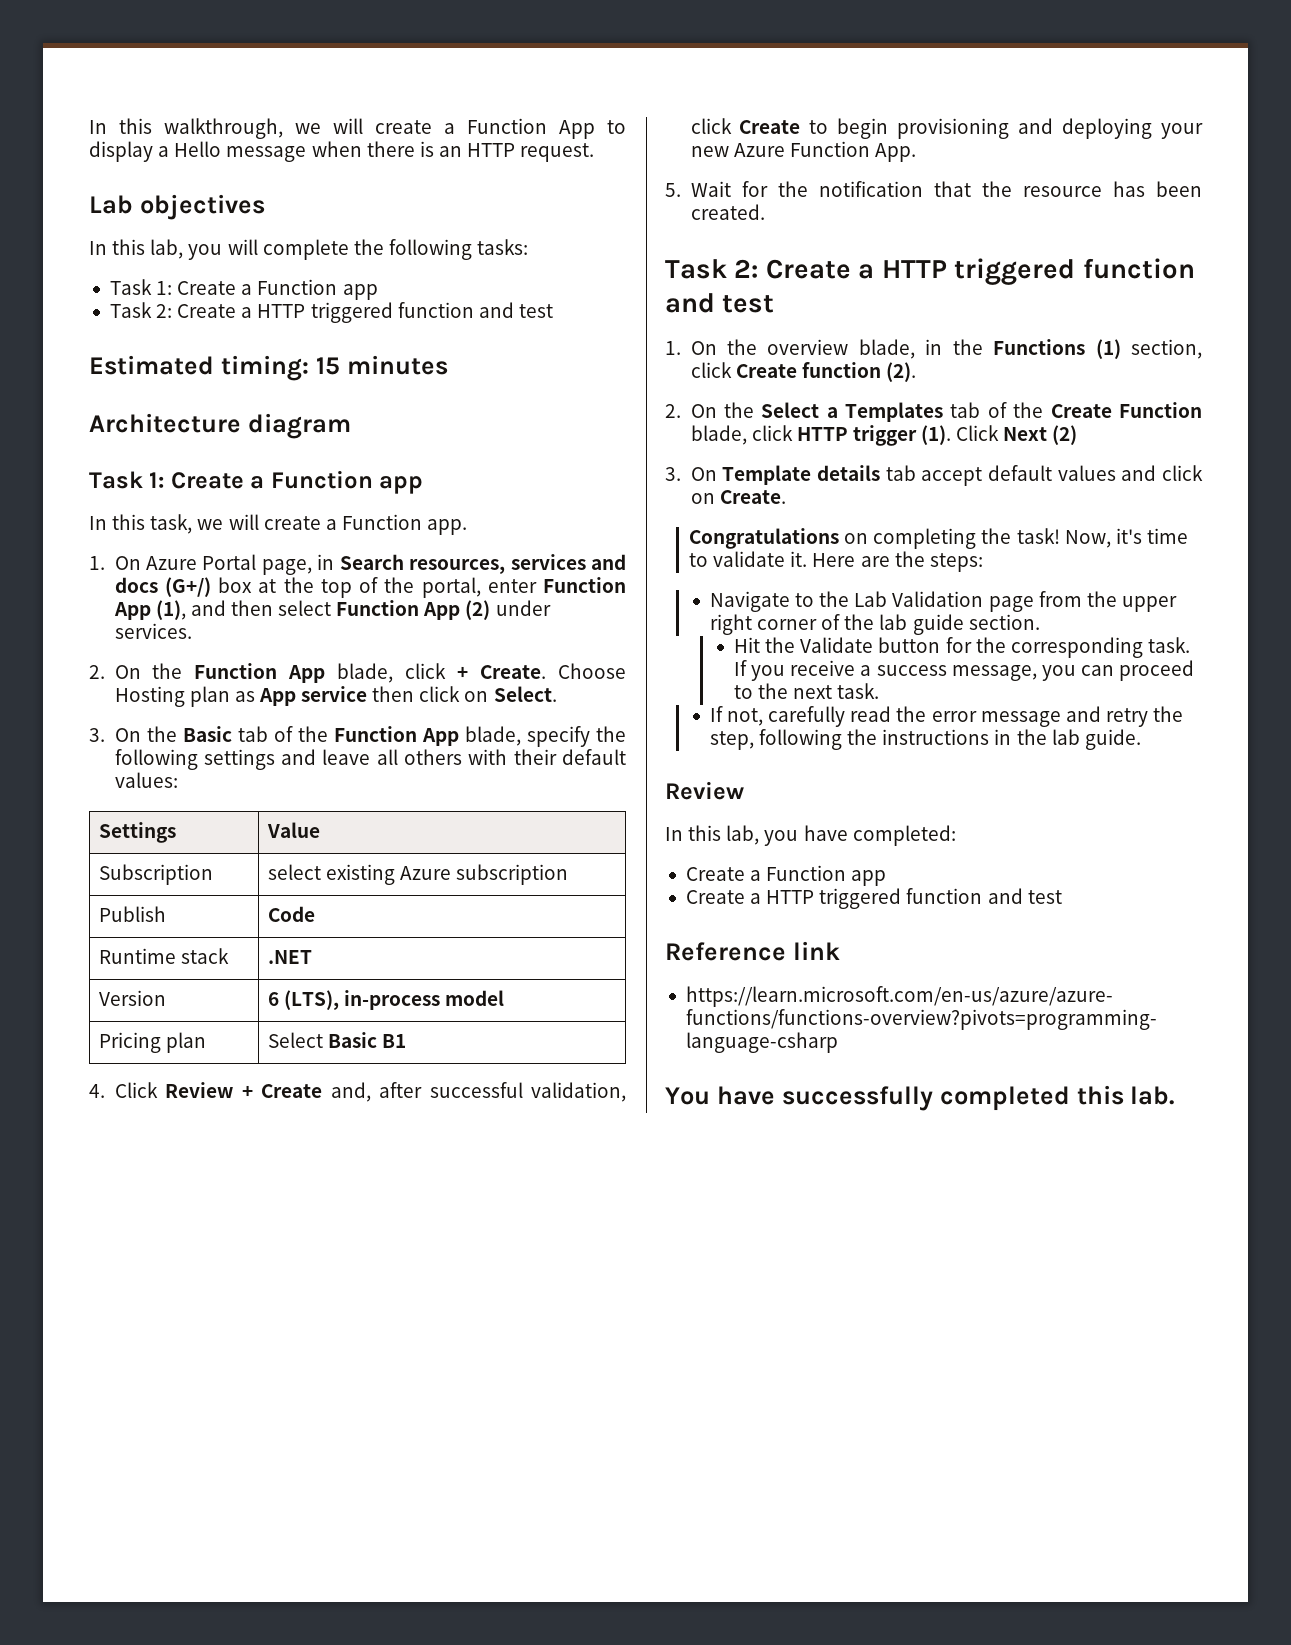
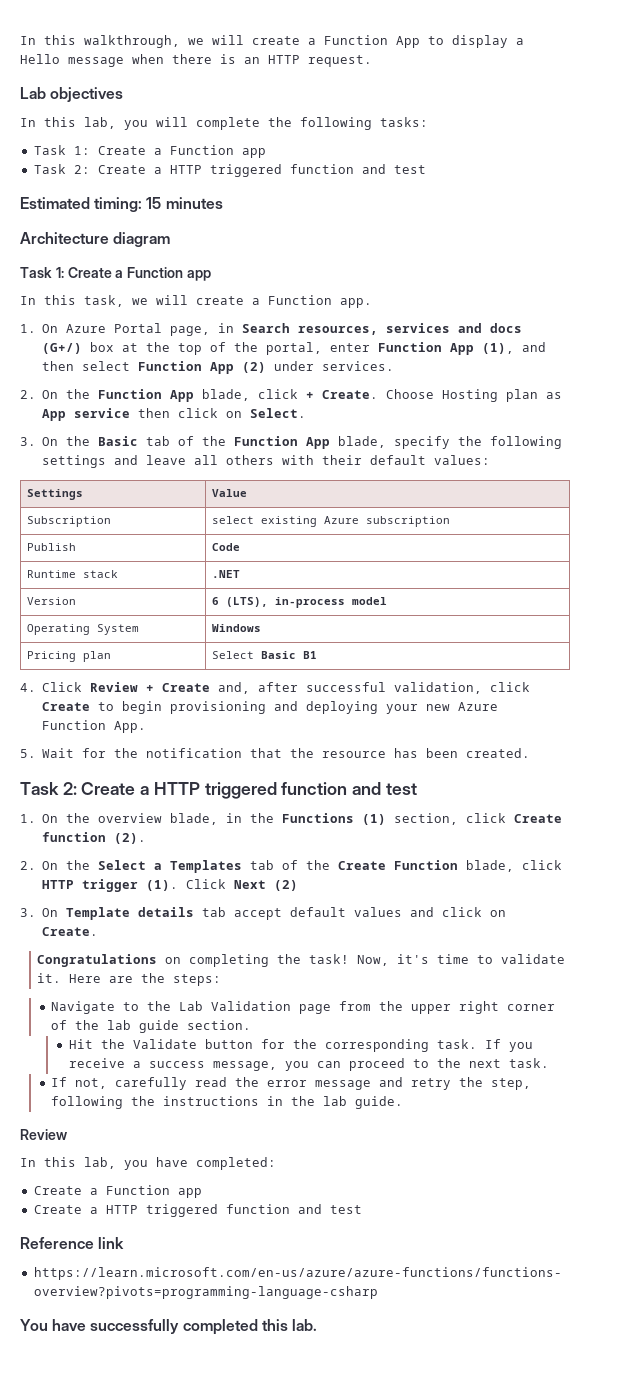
(504, 998) none -> [26,624,139,635] [211,624,261,632] // Operating System | Windows

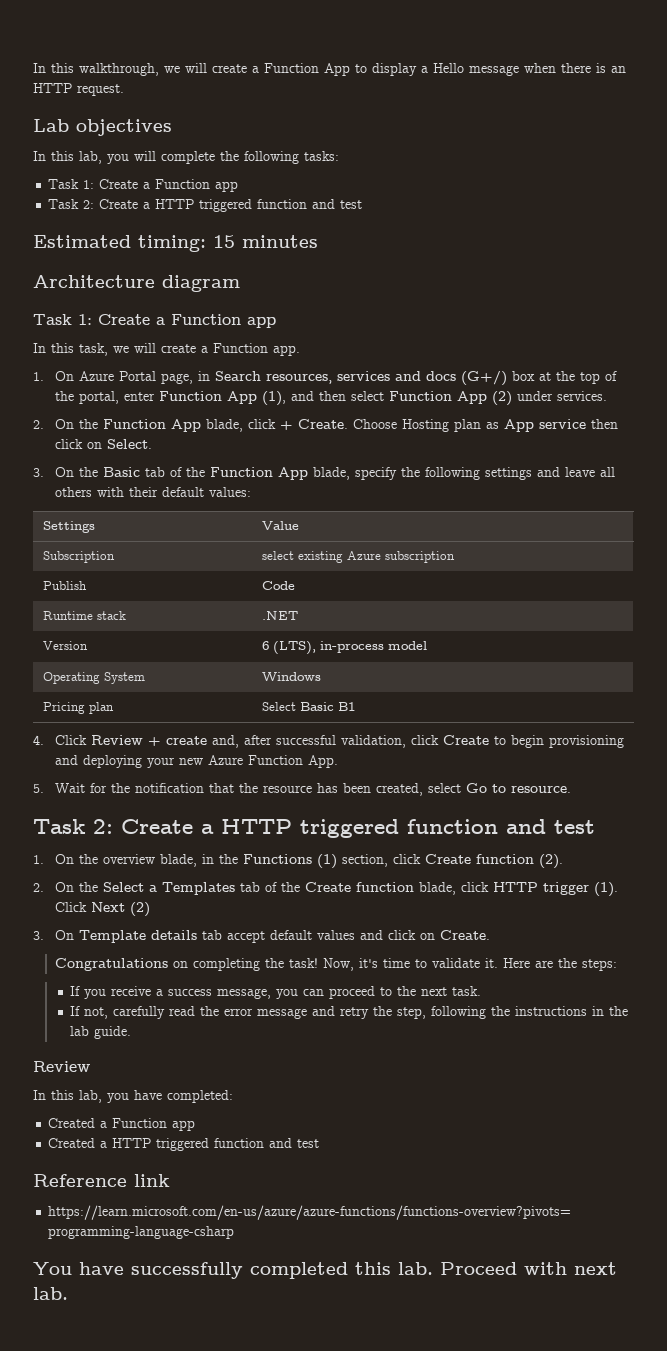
[162,683,211,692] Create -> [165,736,207,745] create
[466,748,531,758] created. -> [375,783,571,796] created, select Go to resource.
[394,860,459,870] Function -> [355,882,414,892] function
[51,1001,556,1014] [51,1020,252,1033] [68,1039,477,1052] Navigate to the Lab Validation page from the upper right corner of the lab guide section. // Hit the Validate button for the corresponding task. -> (617, 965) none
[33,1185,202,1198] [33,1205,82,1214] Create a Function app // Create -> [48,1118,196,1131] [48,1138,96,1148] Created a Function app // Created
(317, 1325) none -> [440,1262,617,1275] [33,1287,68,1300] Proceed with next lab.

